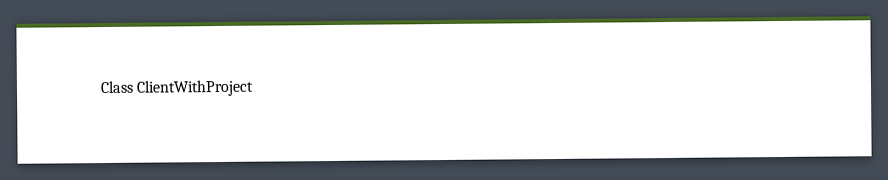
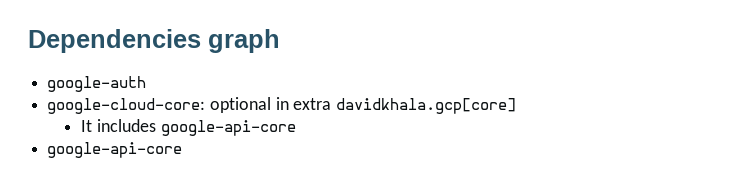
[100,79,255,97] Class ClientWithProject -> [28,29,280,53] [47,76,147,92] [47,97,517,114] [81,119,296,136] [47,142,183,158] Dependencies graph // google-auth // google-cloud-core: optional in extra davidkhala.gcp[core] // It includes google-api-core // google-api-core

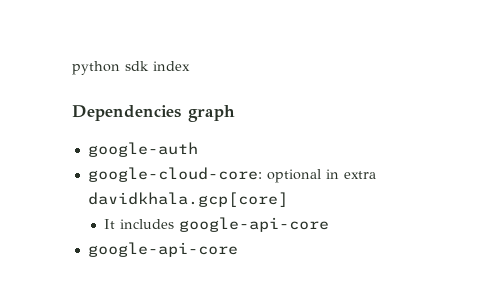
(28, 41) none -> [72,61,190,75] python sdk index //

